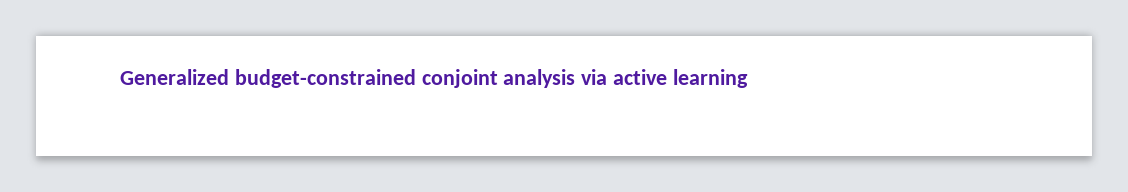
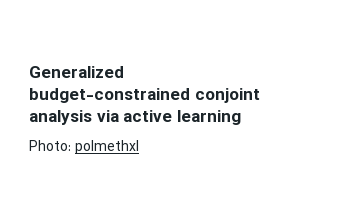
(748, 78) none -> [29,140,139,154] // Photo: polmethxl

